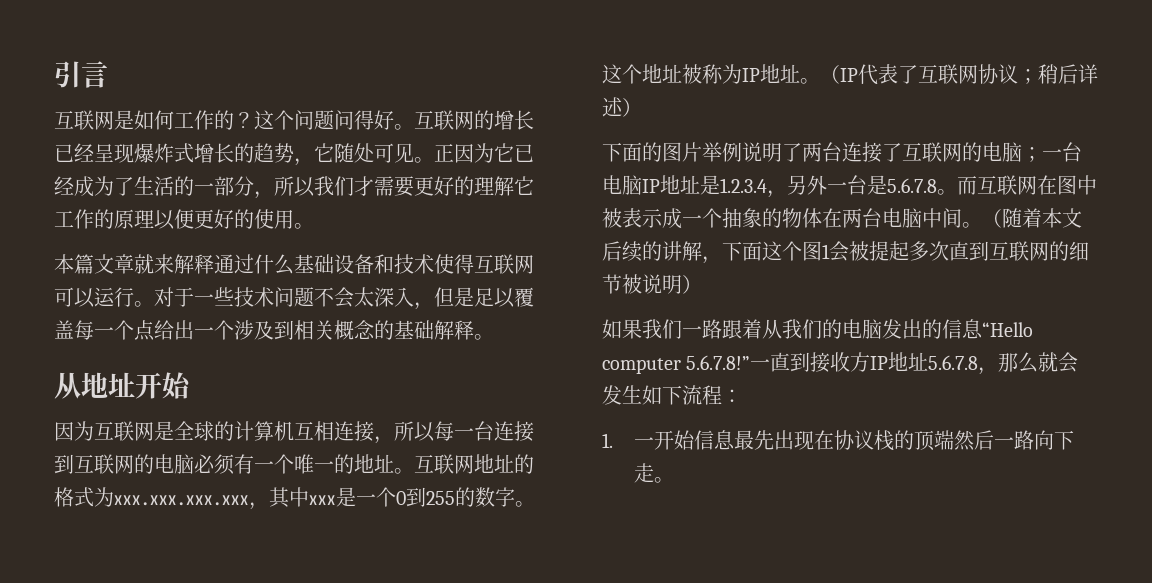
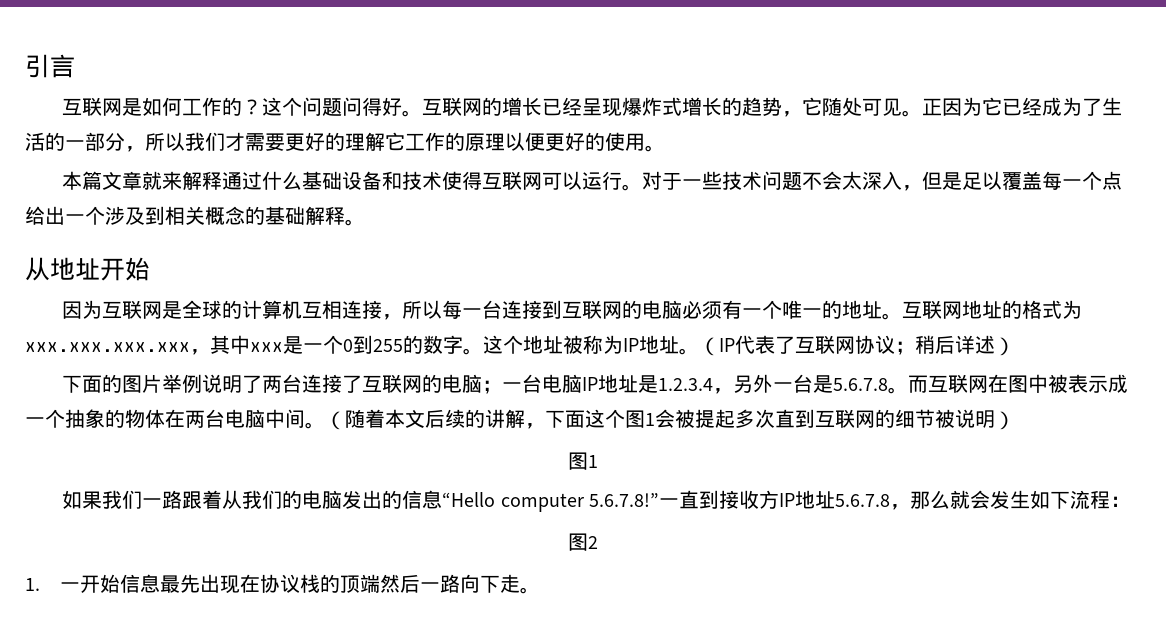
(702, 284) none -> [568,452,598,470] // 图1
(742, 396) none -> [568,533,598,551] // 图2

